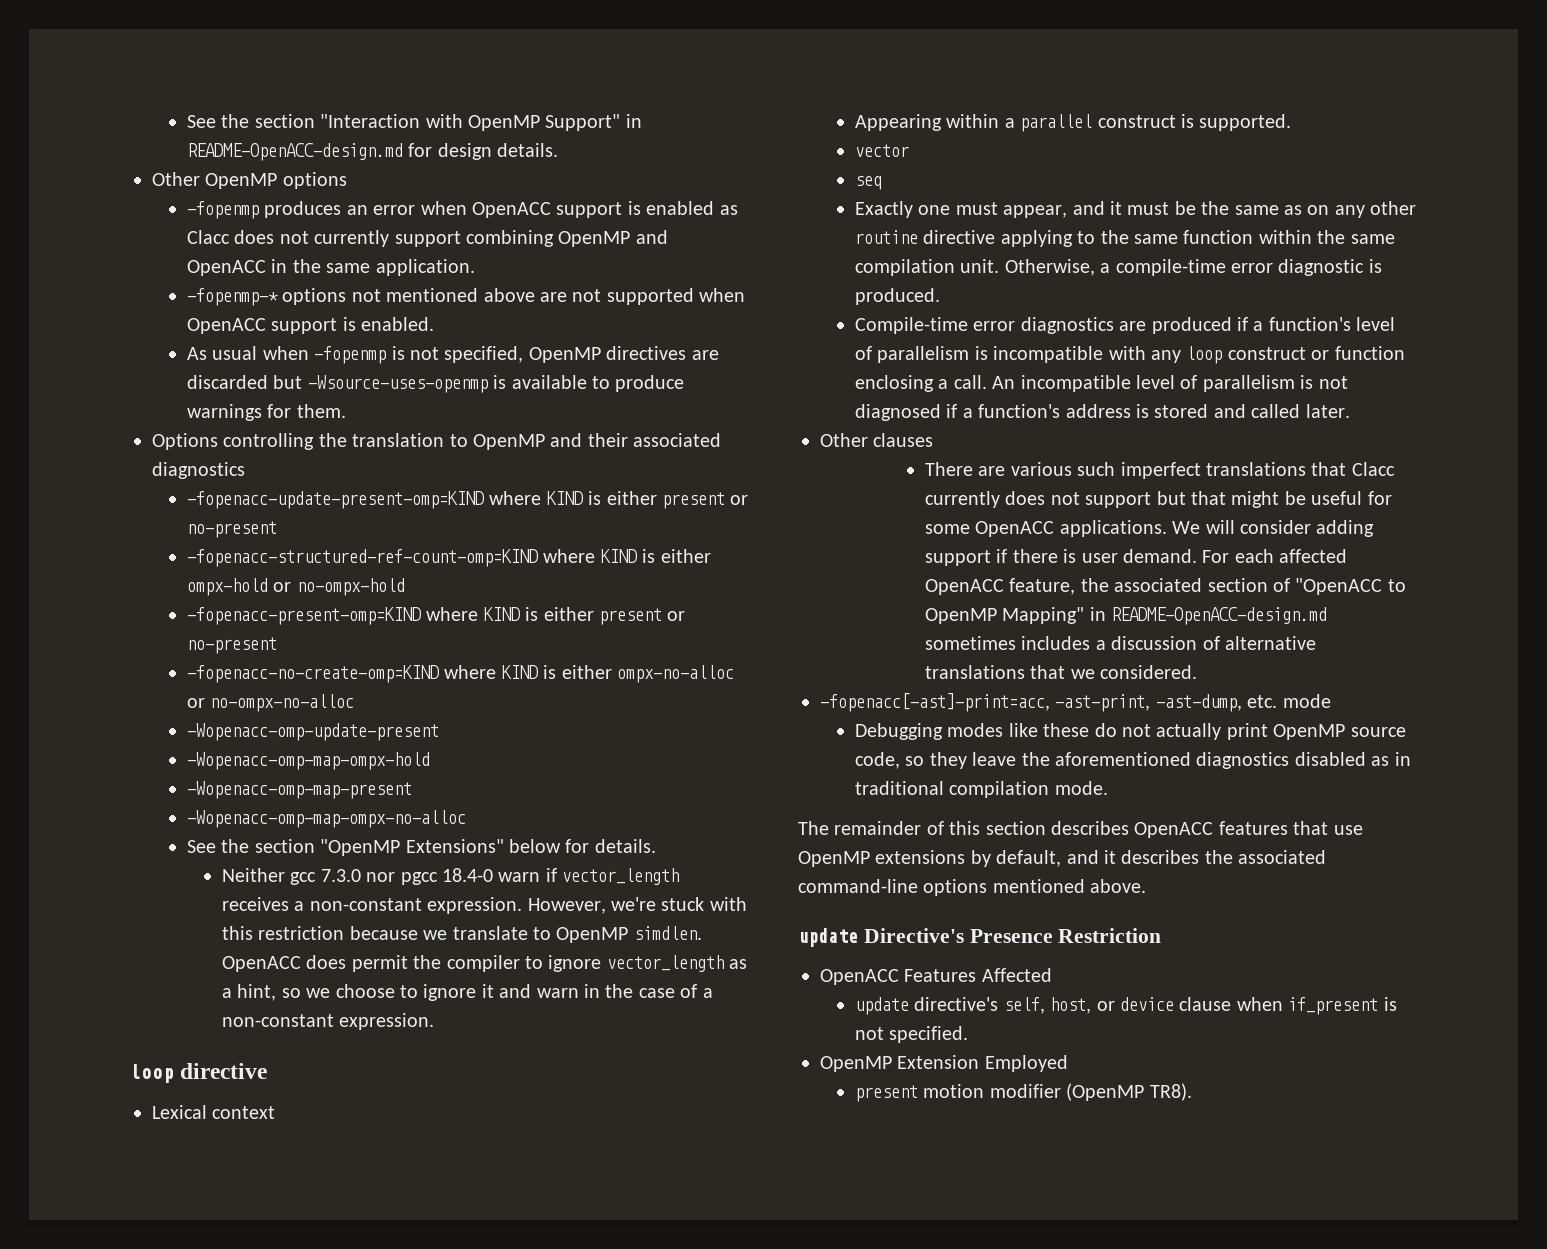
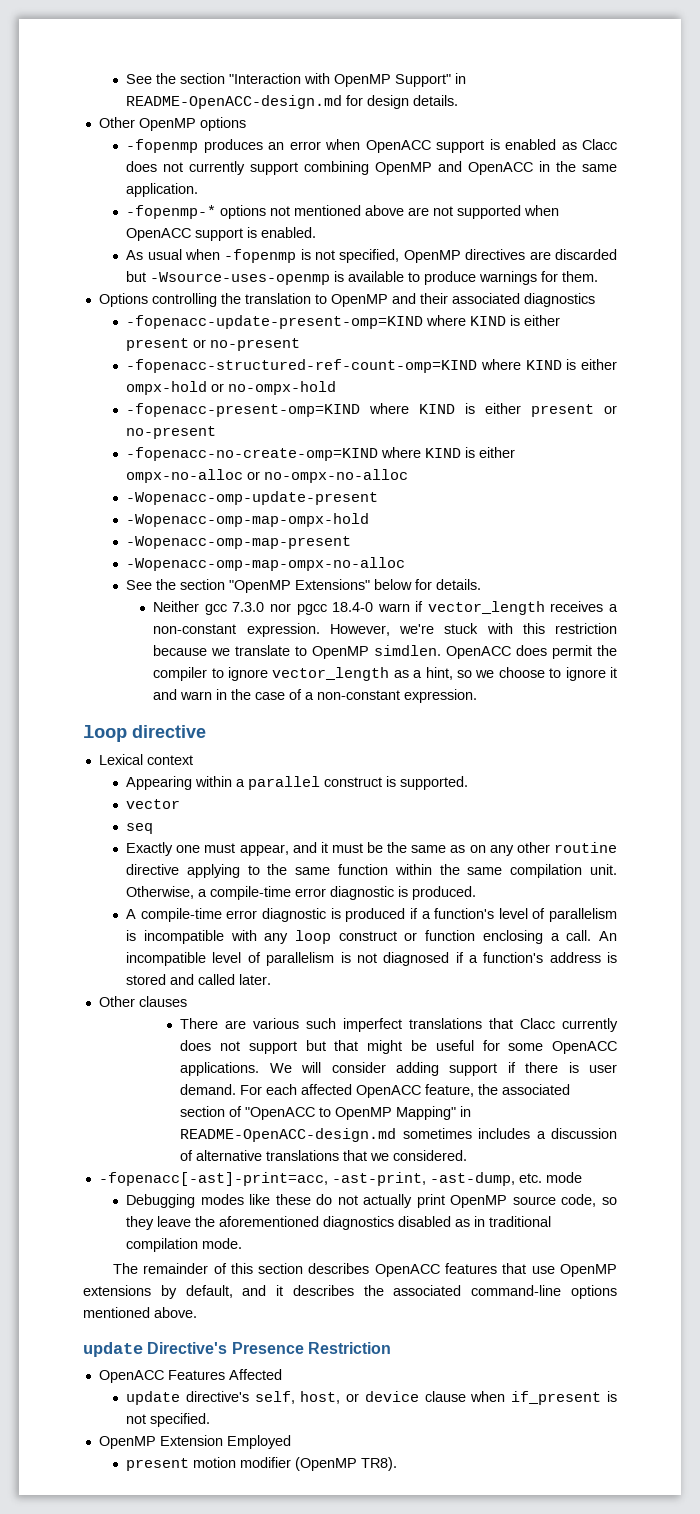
[854,317,1147,334] Compile-time error diagnostics are -> [126,908,341,922] A compile-time error diagnostic is

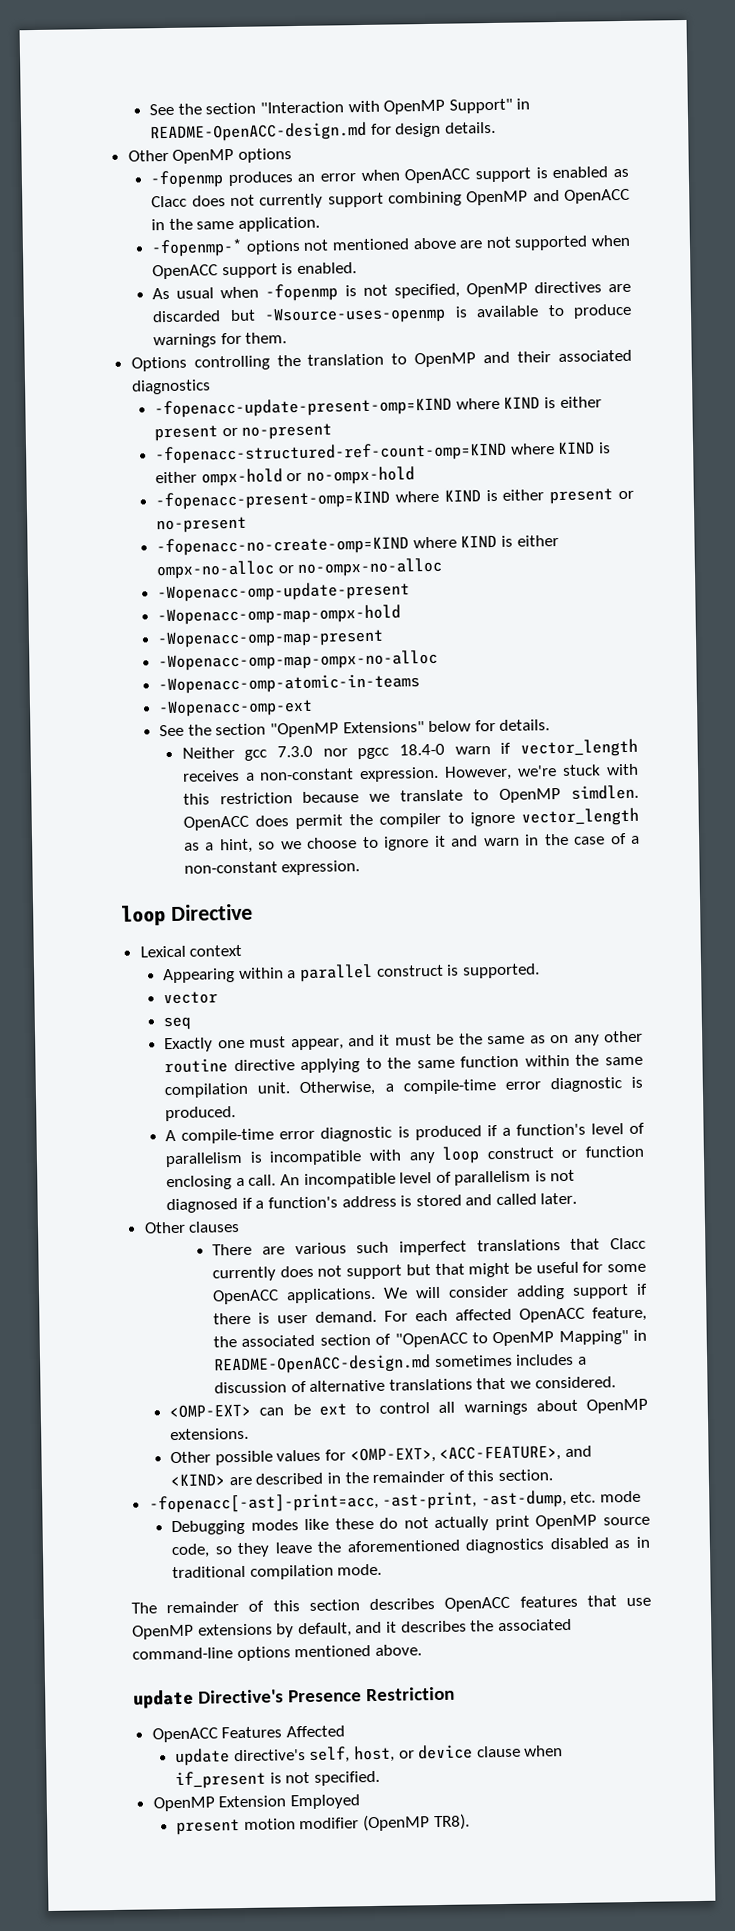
(406, 564) none -> [158,673,421,695] [158,698,314,718] // -Wopenacc-omp-atomic-in-teams // -Wopenacc-omp-ext
[132,725,206,738] directive -> [170,903,253,922] Directive
(468, 1155) none -> [169,1398,648,1419] [170,1427,250,1441] [170,1445,592,1466] [170,1469,553,1487] // <OMP-EXT> can be ext to control all warnings about OpenMP extensions. // Other possible values for <OMP-EXT>, <ACC-FEATURE>, and <KIND> are described in the remainder of this section.

